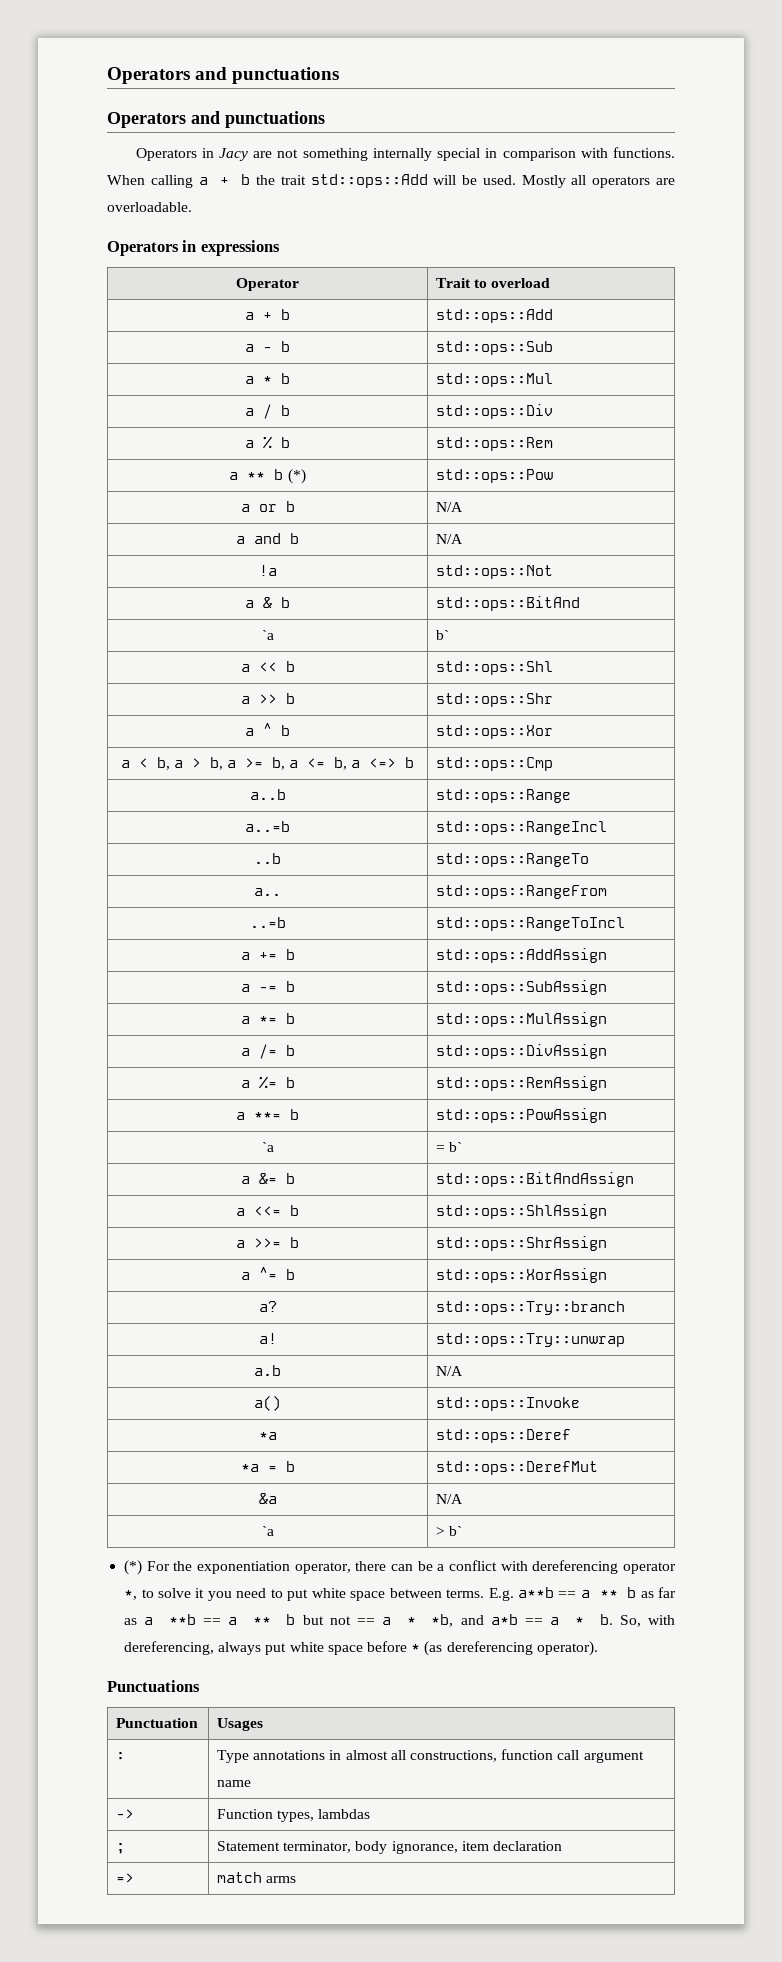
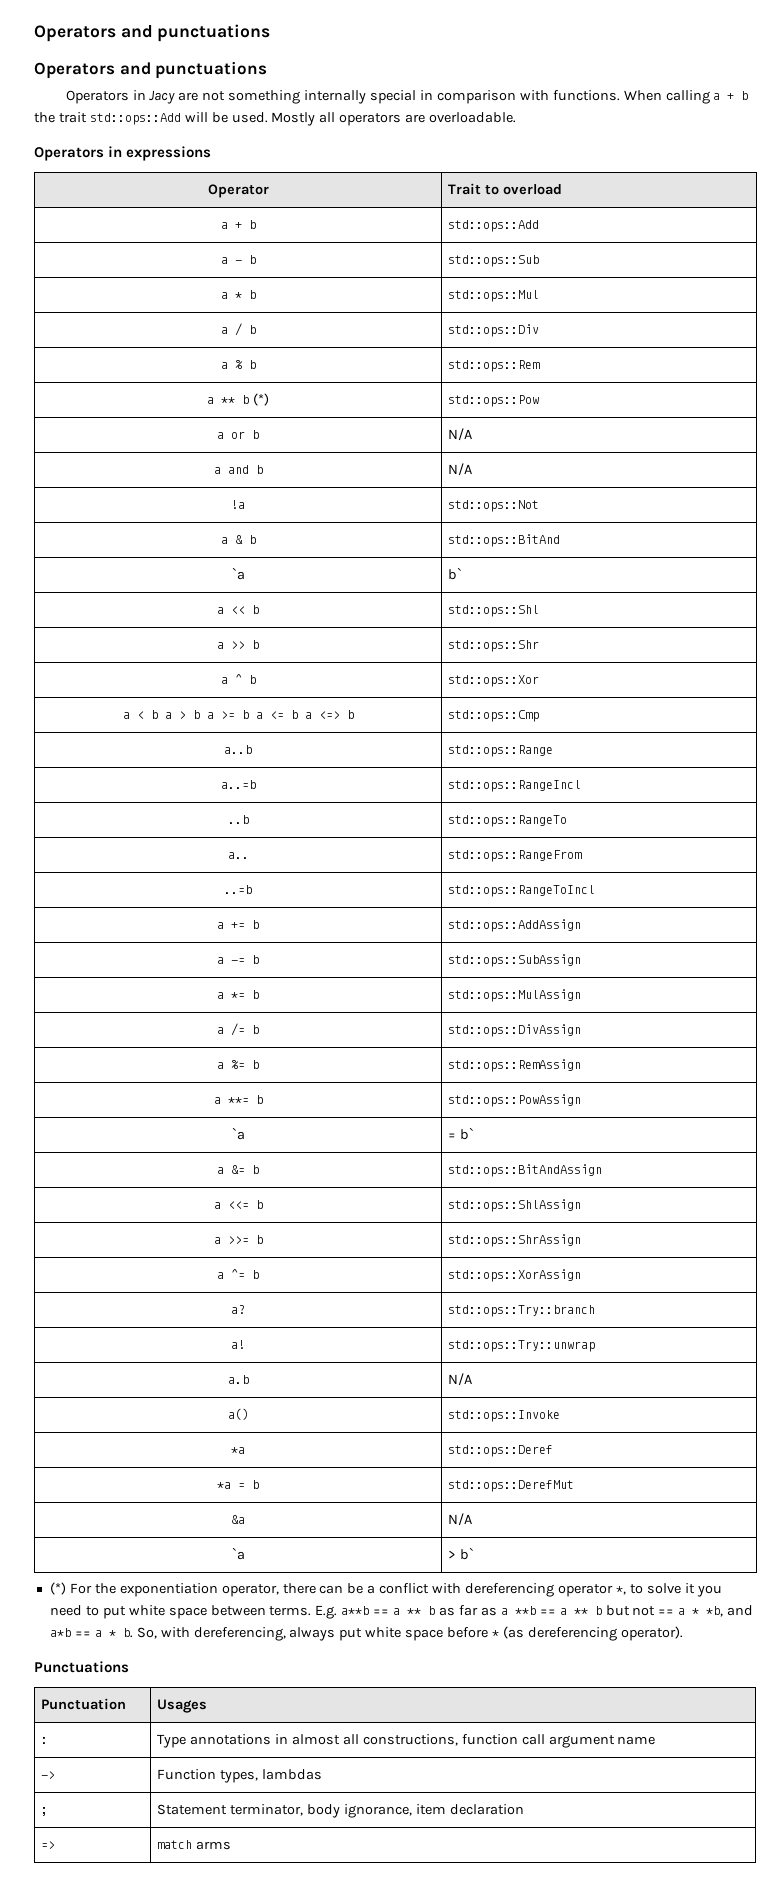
[156,757,170,770] b, -> [150,710,158,719] b
[209,757,223,770] b, -> [192,710,200,719] b
[272,757,285,770] b, -> [241,710,249,719] b
[334,757,348,770] b, -> [290,710,298,719] b

